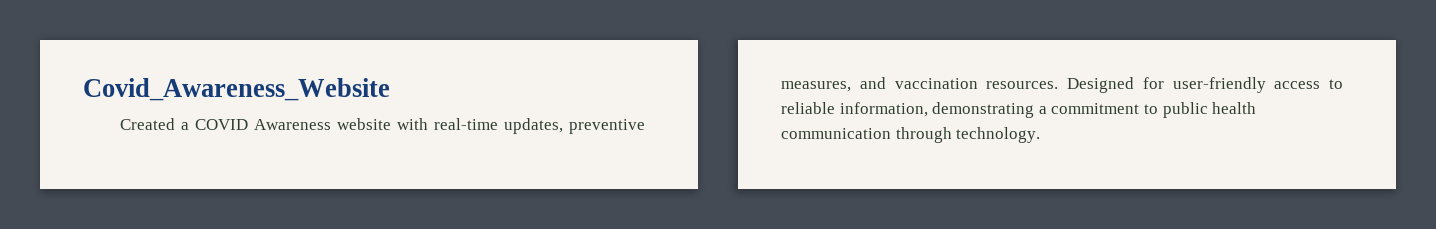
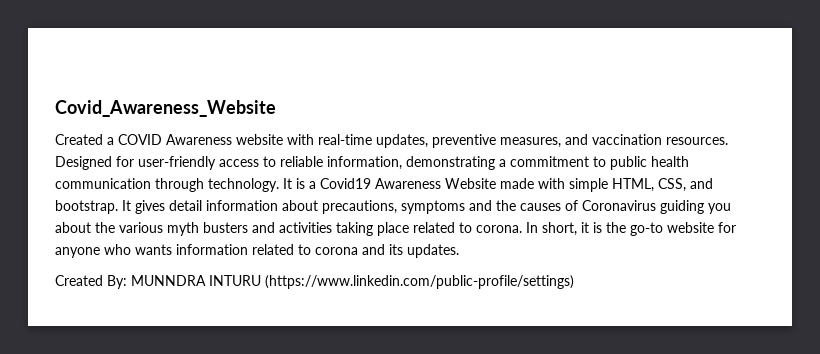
(1041, 135) none -> [283,178,713,192] [55,200,731,214] [55,222,736,236] [55,244,459,258] [55,275,574,289] It is a Covid19 Awareness Website made with simple HTML, CSS, and bootstrap. It gives detail information about precautions, symptoms and the causes of Coronavirus guiding you about the various myth busters and activities taking place related to corona. In short, it is the go-to website for anyone who wants information related to corona and its updates. // Created By: MUNNDRA INTURU (https://www.linkedin.com/public-profile/settings)

